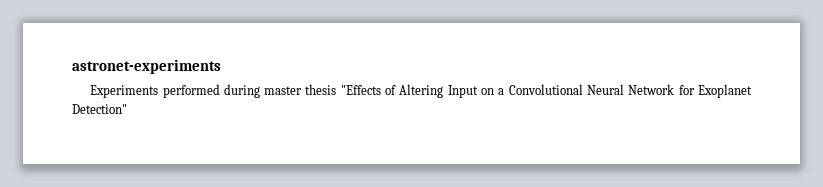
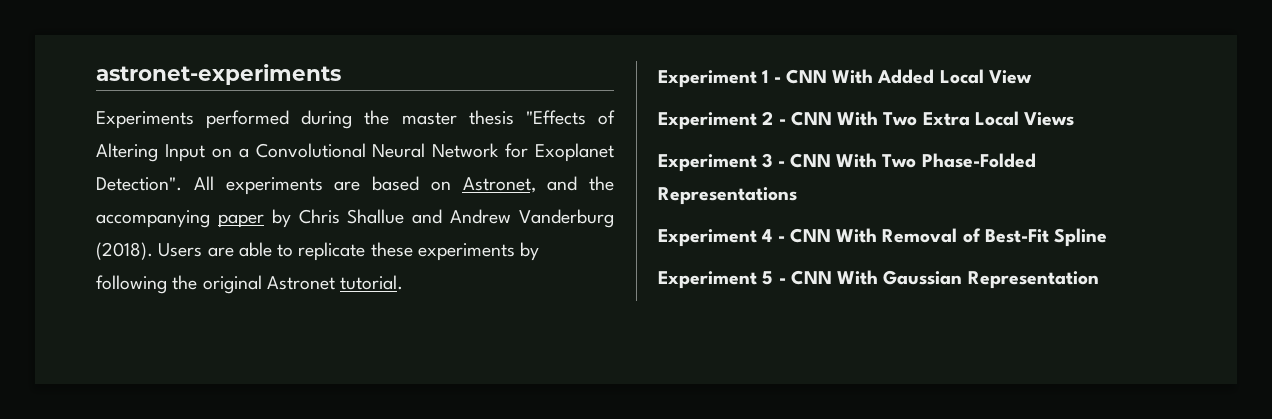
(260, 91) none -> [364,110,390,125] the
[72,104,127,114] Detection" -> [96,176,614,195] [96,209,614,228] [96,242,540,261] [96,275,404,294] [658,69,1032,88] [658,111,1075,130] [658,153,1036,172] [658,187,797,205] [658,228,1108,247] [658,270,1099,289] Detection". All experiments are based on Astronet, and the accompanying paper by Chris Shallue and Andrew Vanderburg (2018). Users are able to replicate these experiments by following the original Astronet tutorial. // Experiment 1 - CNN With Added Local View // Experiment 2 - CNN With Two Extra Local Views // Experiment 3 - CNN With Two Phase-Folded Representations // Experiment 4 - CNN With Removal of Best-Fit Spline // Experiment 5 - CNN With Gaussian Representation

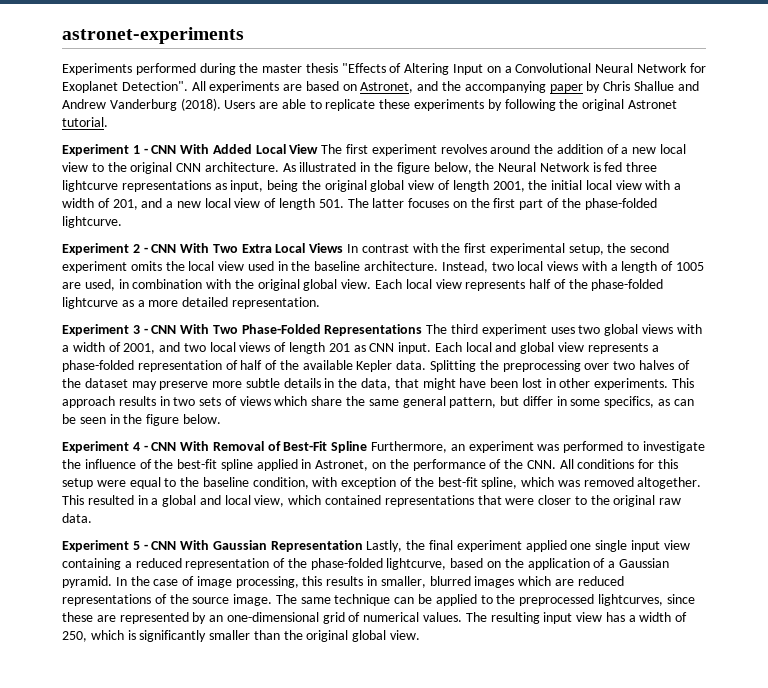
(1032, 77) none -> [321,144,687,156] [62,162,658,174] [62,180,682,192] [62,198,657,210] [62,216,122,228] The first experiment revolves around the addition of a new local view to the original CNN architecture. As illustrated in the figure below, the Neural Network is fed three lightcurve representations as input, being the original global view of length 2001, the initial local view with a width of 201, and a new local view of length 501. The latter focuses on the first part of the phase-folded lightcurve.
(1075, 119) none -> [347,243,670,255] [62,261,705,273] [62,279,664,291] [62,297,320,309] In contrast with the first experimental setup, the second experiment omits the local view used in the baseline architecture. Instead, two local views with a length of 1005 are used, in combination with the original global view. Each local view represents half of the phase-folded lightcurve as a more detailed representation.
(797, 196) none -> [426,324,702,336] [62,342,659,354] [62,360,690,372] [62,378,695,390] [62,396,694,408] [62,414,221,426] The third experiment uses two global views with a width of 2001, and two local views of length 201 as CNN input. Each local and global view represents a phase-folded representation of half of the available Kepler data. Splitting the preprocessing over two halves of the dataset may preserve more subtle details in the data, that might have been lost in other experiments. This approach results in two sets of views which share the same general pattern, but differ in some specifics, as can be seen in the figure below.
(1108, 237) none -> [371,441,705,453] [62,459,679,471] [62,477,702,489] [62,495,682,507] [62,513,92,523] Furthermore, an experiment was performed to investigate the influence of the best-fit spline applied in Astronet, on the performance of the CNN. All conditions for this setup were equal to the baseline condition, with exception of the best-fit spline, which was removed altogether. This resulted in a global and local view, which contained representations that were closer to the original raw data.
(1099, 280) none -> [366,540,690,552] [62,558,669,570] [62,576,624,588] [62,594,695,606] [62,612,688,624] [62,630,421,642] Lastly, the final experiment applied one single input view containing a reduced representation of the phase-folded lightcurve, based on the application of a Gaussian pyramid. In the case of image processing, this results in smaller, blurred images which are reduced representations of the source image. The same technique can be applied to the preprocessed lightcurves, since these are represented by an one-dimensional grid of numerical values. The resulting input view has a width of 250, which is significantly smaller than the original global view.

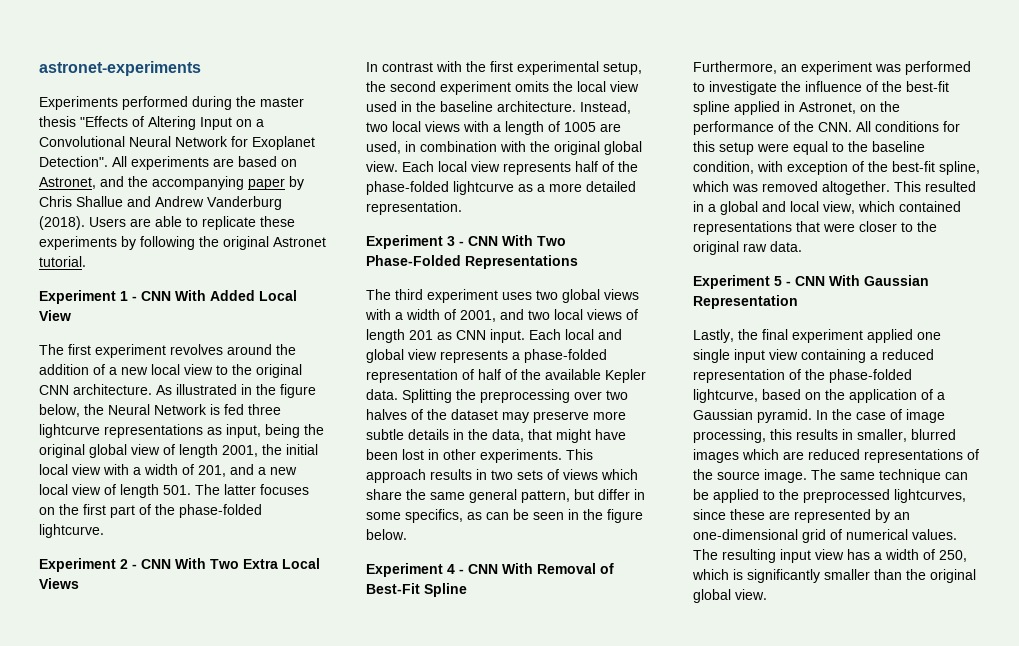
(319, 149) none -> (71, 315) //
(344, 248) none -> (79, 583) //
(423, 330) none -> (578, 262) //
(368, 447) none -> (467, 590) //
(363, 546) none -> (798, 302) //

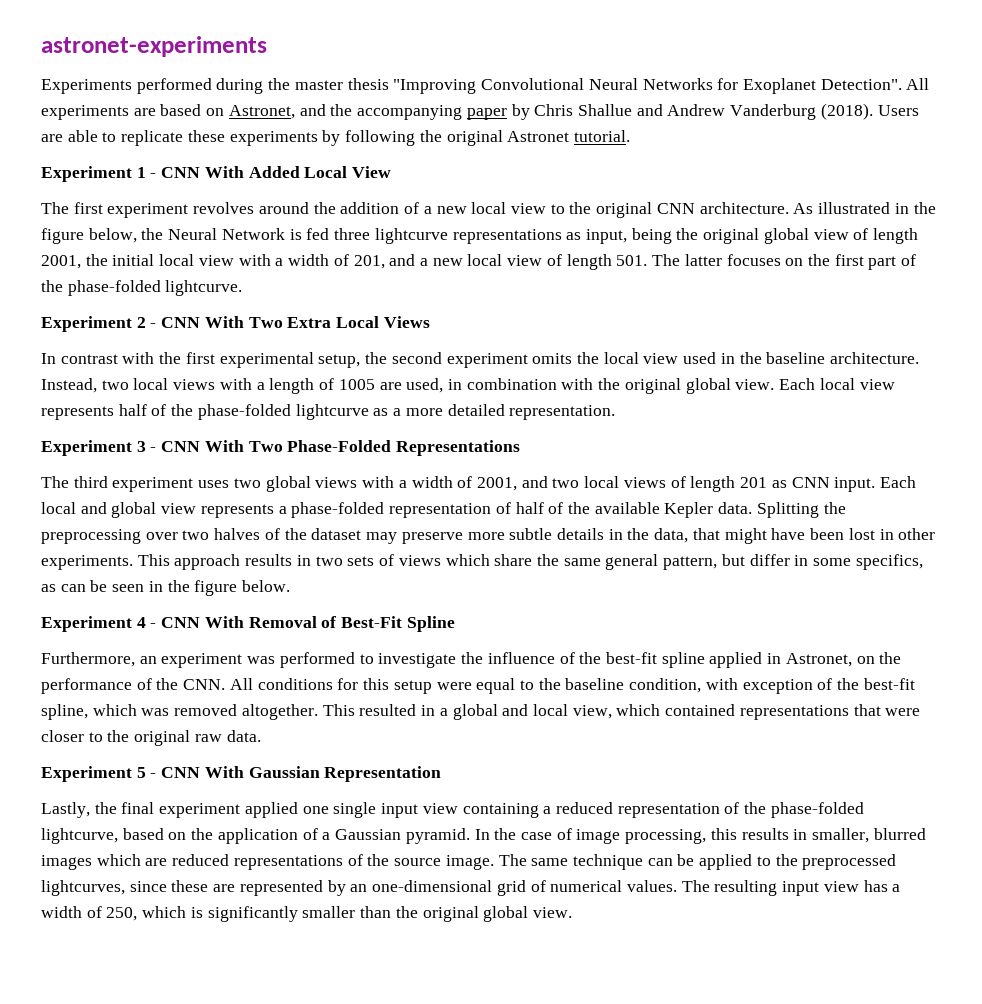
[80,116,264,130] "Effects of Altering Input on a -> [393,79,477,94] "Improving
[175,136,228,147] Network -> [642,78,713,90] Networks

